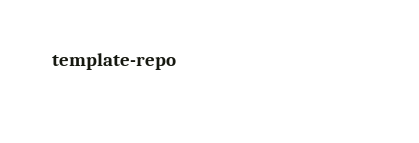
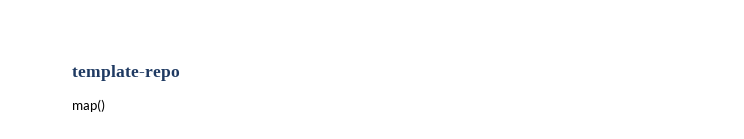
(176, 61) none -> [72,99,105,112] // map()

